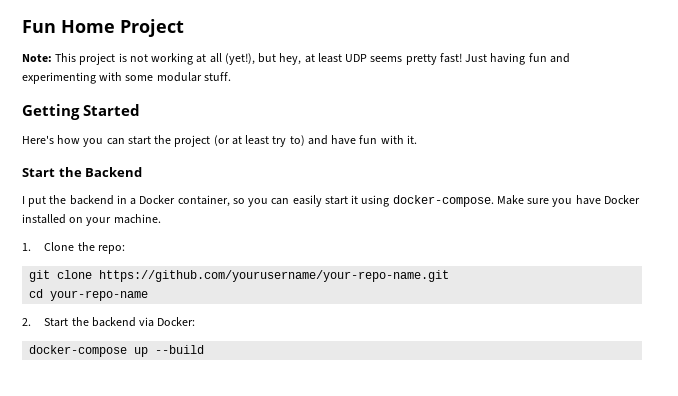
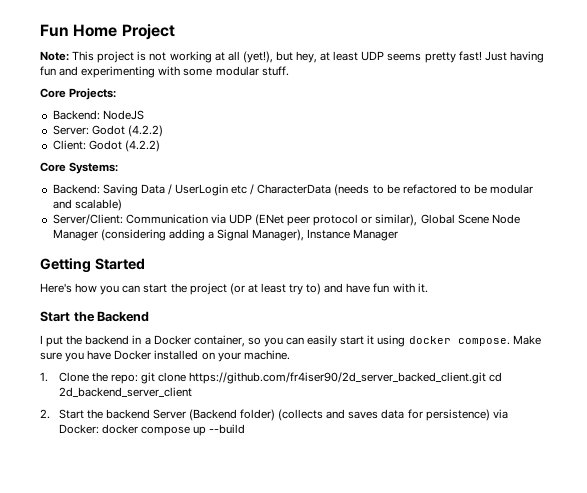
(231, 76) none -> [40,88,117,100] [52,110,144,120] [52,125,163,137] [52,140,160,152] [40,162,119,174] [52,184,534,196] [52,199,122,211] [52,214,520,226] [52,229,399,241] // Core Projects: // Backend: NodeJS // Server: Godot (4.2.2) // Client: Godot (4.2.2) // Core Systems: // Backend: Saving Data / UserLogin etc / CharacterData (needs to be refactored to be modular and scalable) // Server/Client: Communication via UDP (ENet peer protocol or similar), Global Scene Node Manager (considering adding a Signal Manager), Instance Manager
[392,195,494,207] docker-compose. -> [408,336,510,346] docker compose.
(125, 249) // -> (138, 379) none
[99,270,450,282] [29,289,149,301] https://github.com/yourusername/your-repo-name.git // cd your-repo-name -> [189,372,503,384] [58,387,192,397] https://github.com/fr4iser90/2d_server_backed_client.git cd 2d_backend_server_client
(136, 322) none -> [152,409,490,421] Server (Backend folder) (collects and saves data for persistence)
[29,345,128,357] // docker-compose -> [101,424,190,436] docker compose

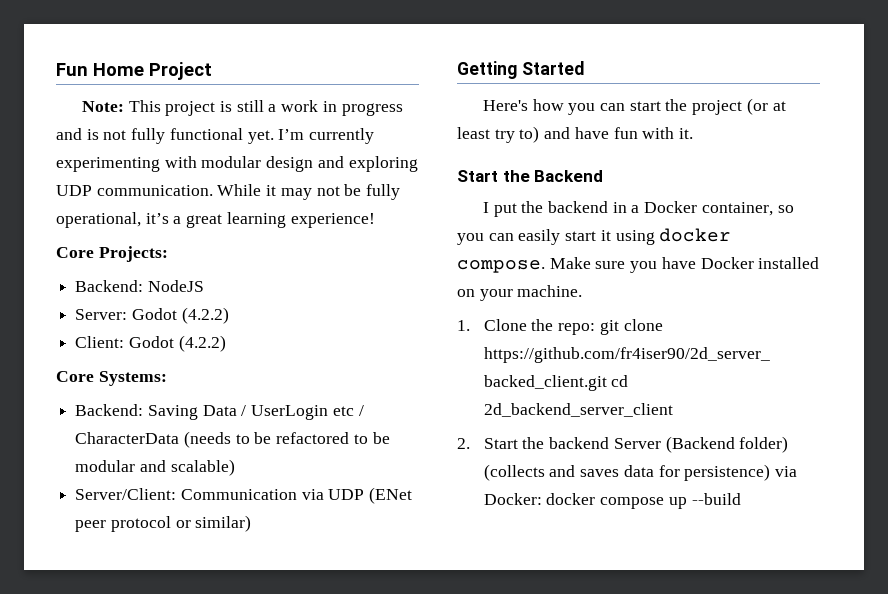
[149,51,544,63] [40,66,289,78] not working at all (yet!), but hey, at least UDP seems pretty fast! Just having fun and experimenting with some modular stuff. -> [236,100,403,116] [56,128,375,144] [56,156,418,172] [56,184,401,200] [56,212,375,228] still a work in progress and is not fully functional yet. I’m currently experimenting with modular design and exploring UDP communication. While it may not be fully operational, it’s a great learning experience!
[375,214,520,226] [52,229,399,241] similar), Global Scene Node Manager (considering adding a Signal Manager), Instance Manager -> [195,515,252,532] similar)

